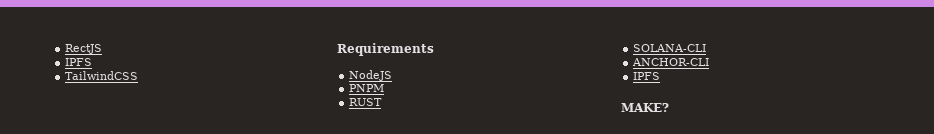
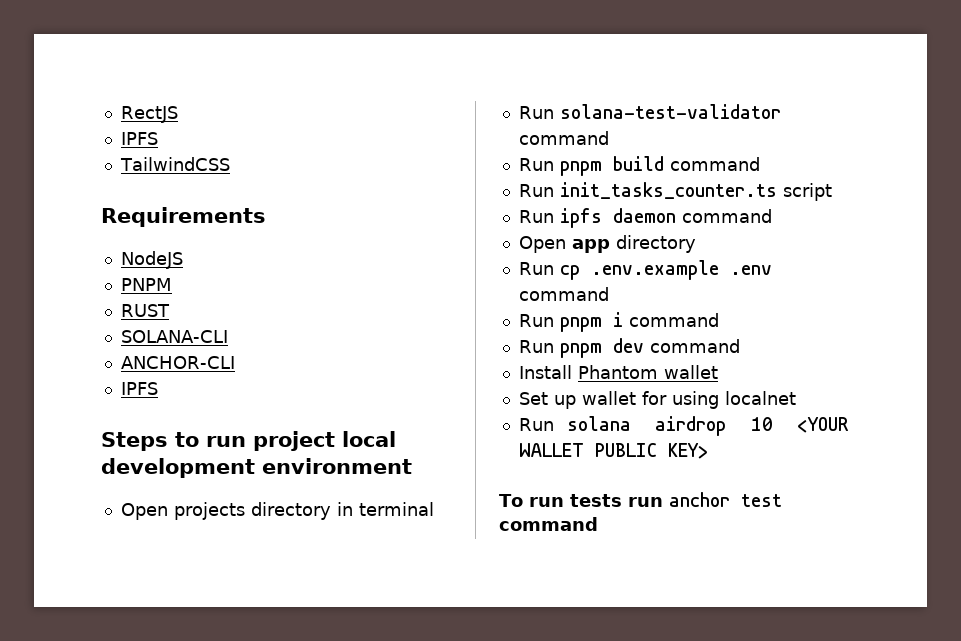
[621,103,669,112] MAKE? -> [101,431,396,451] [101,458,412,478] [120,502,434,520] [518,104,781,119] [518,131,609,145] [518,156,760,176] [518,182,832,201] [518,208,772,228] [518,235,696,253] [518,260,772,280] [518,287,609,301] [518,312,719,332] [518,338,740,358] [518,365,718,379] [518,391,796,409] [518,416,849,436] [518,443,709,459] [499,492,782,507] [499,517,598,531] Steps to run project local development environment // Open projects directory in terminal // Run solana-test-validator command // Run pnpm build command // Run init_tasks_counter.ts script // Run ipfs daemon command // Open app directory // Run cp .env.example .env command // Run pnpm i command // Run pnpm dev command // Install Phantom wallet // Set up wallet for using localnet // Run solana airdrop 10 <YOUR WALLET PUBLIC KEY> // To run tests run anchor test command

